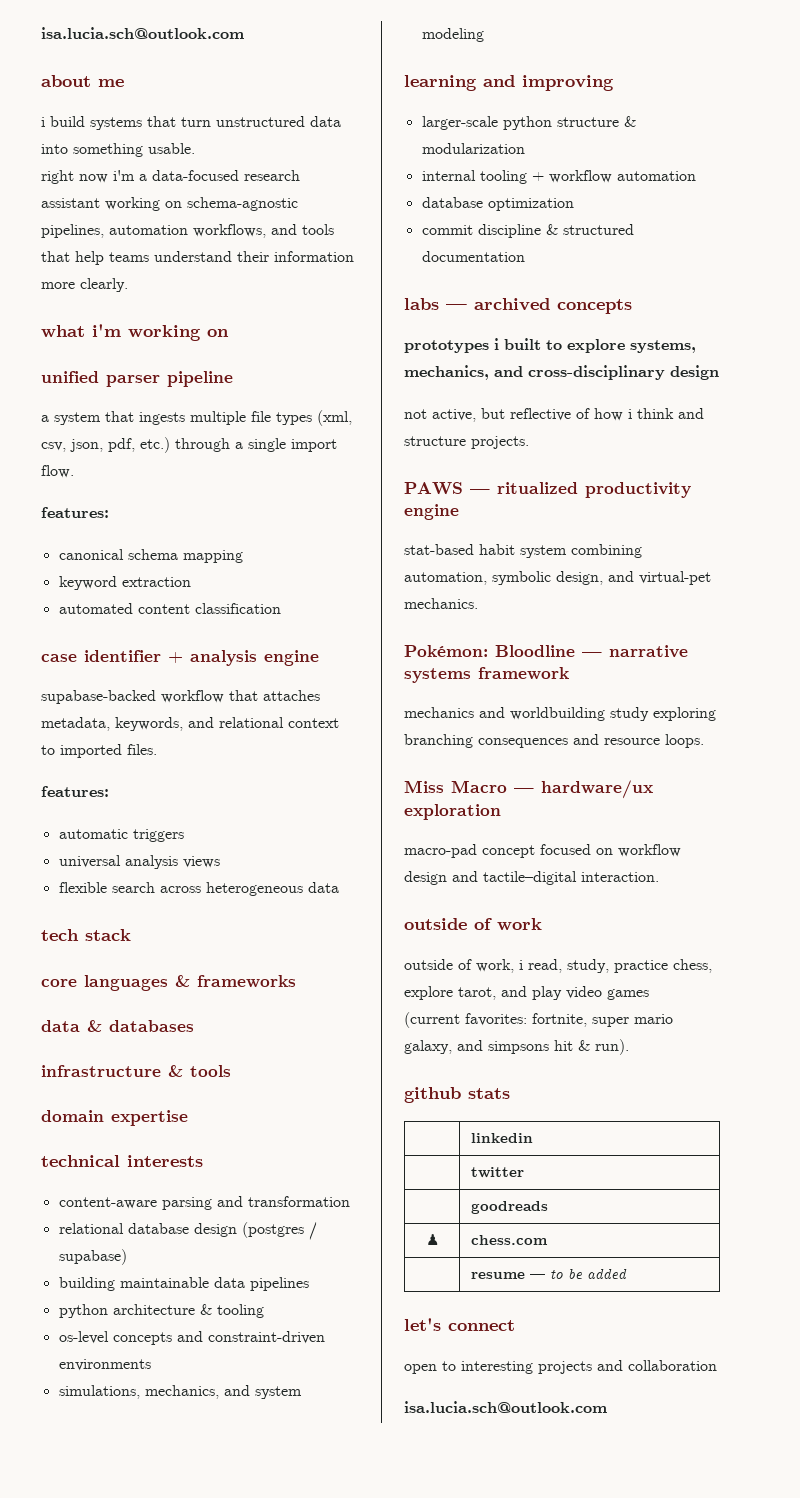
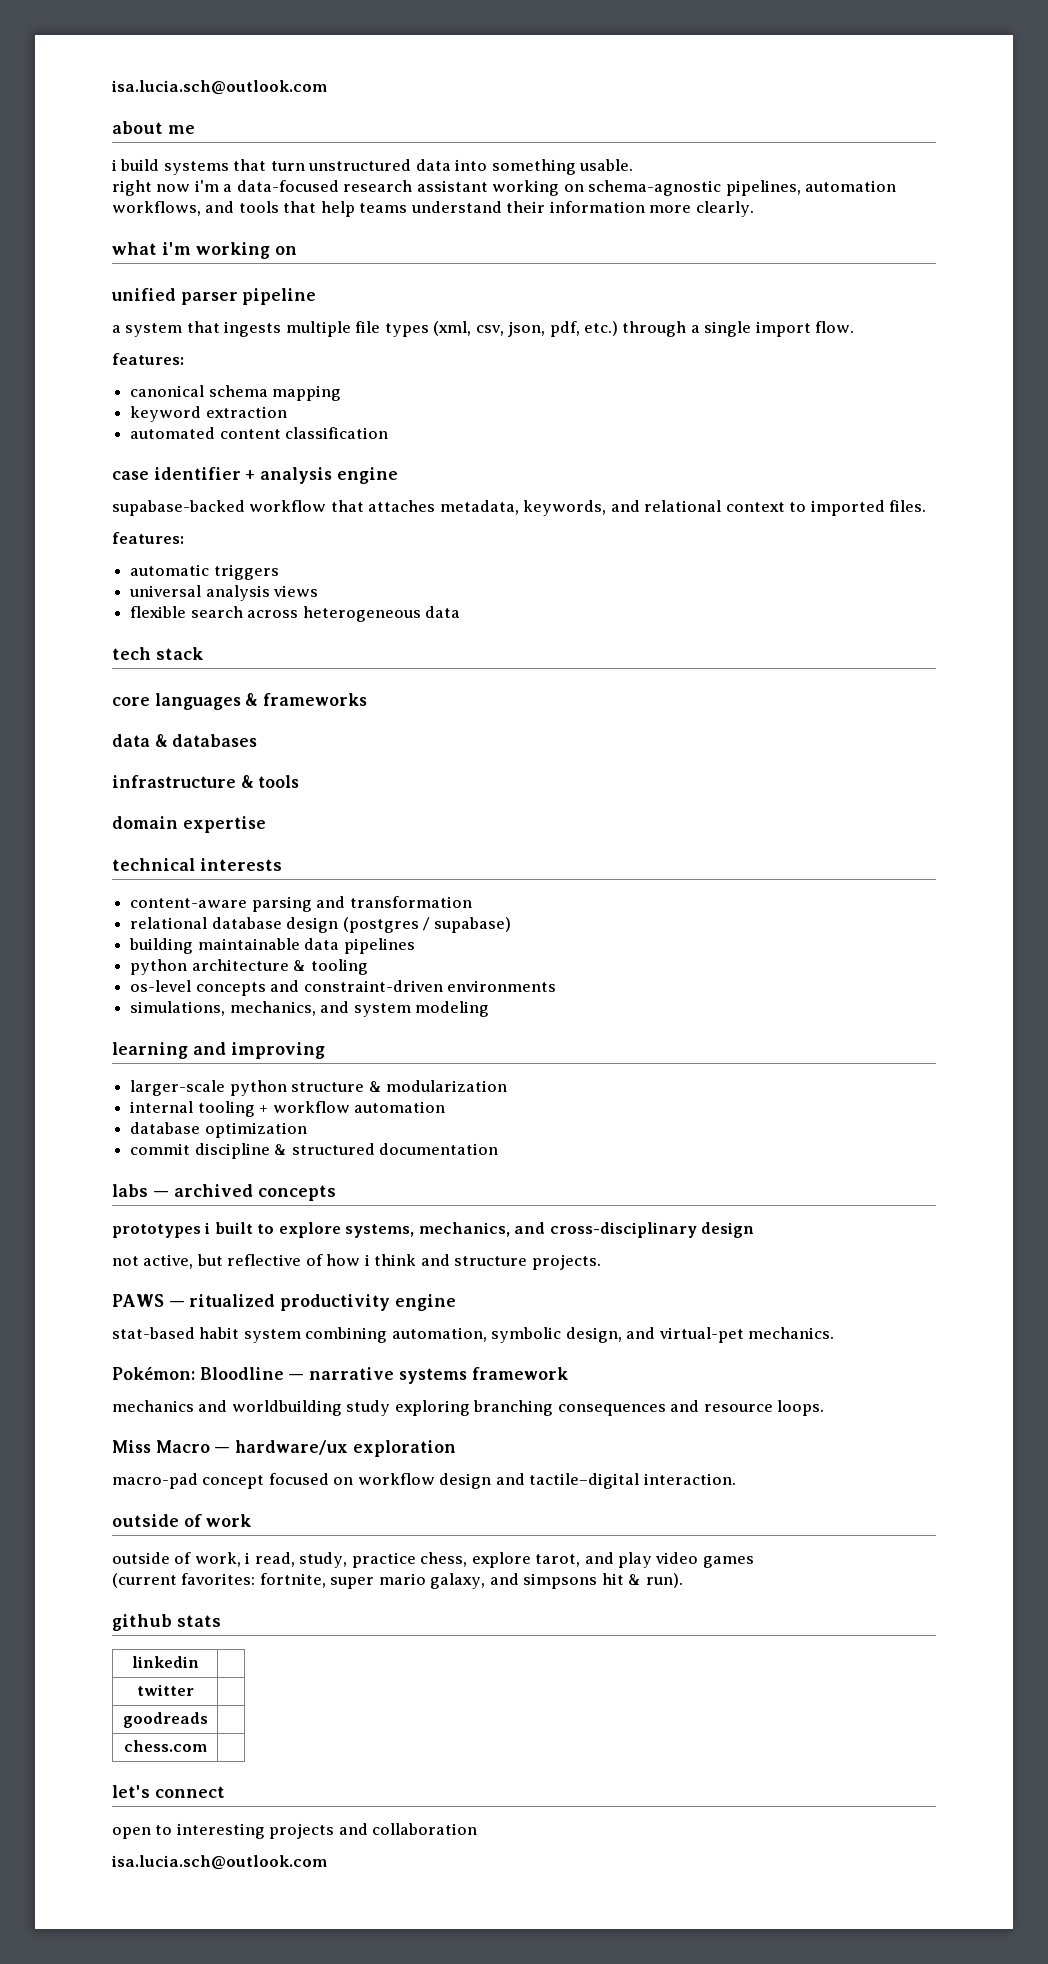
[471,1133,534,1143] [471,1167,525,1178] [471,1201,549,1214] [425,1234,439,1245] [471,1235,549,1245] [471,1268,628,1279] | linkedin // | twitter // | goodreads // ♟ | chess.com // | resume — to be added -> [131,1656,199,1668] [136,1684,194,1696] [122,1712,208,1728] [123,1740,207,1752] linkedin | // twitter | // goodreads | // chess.com |

